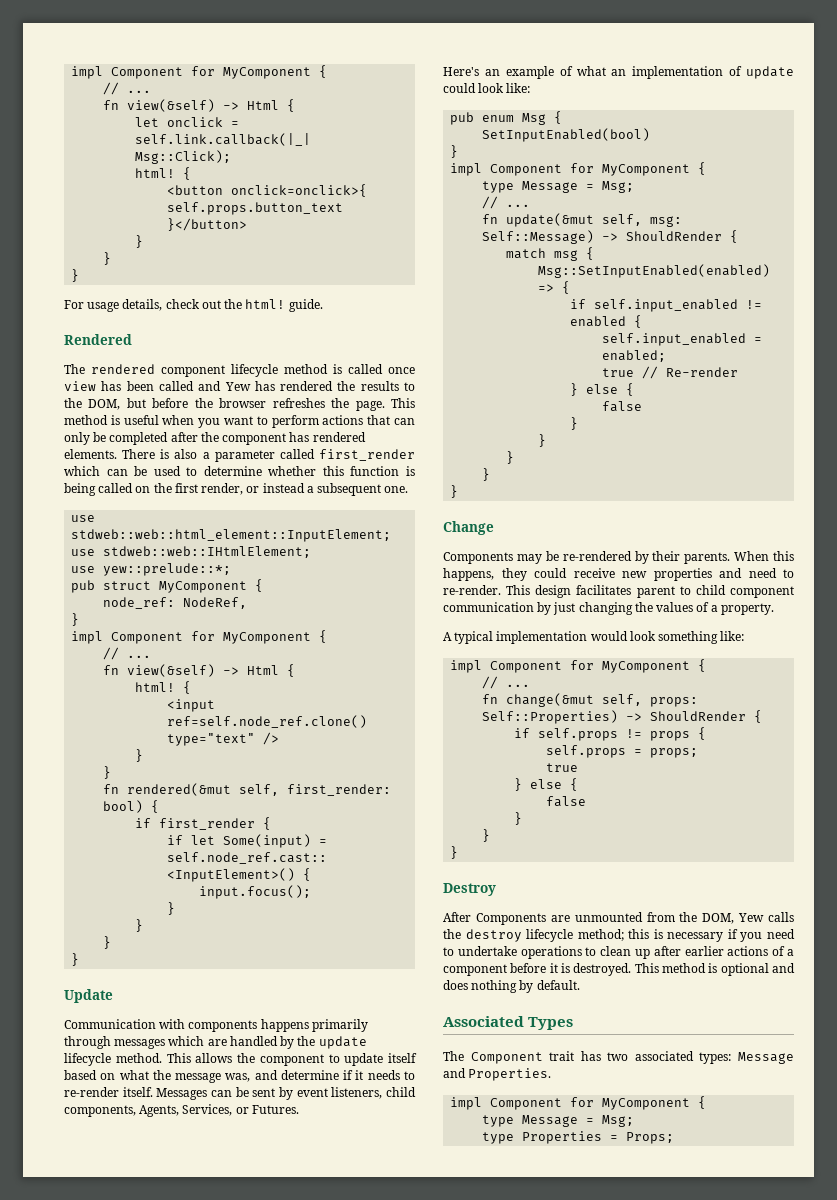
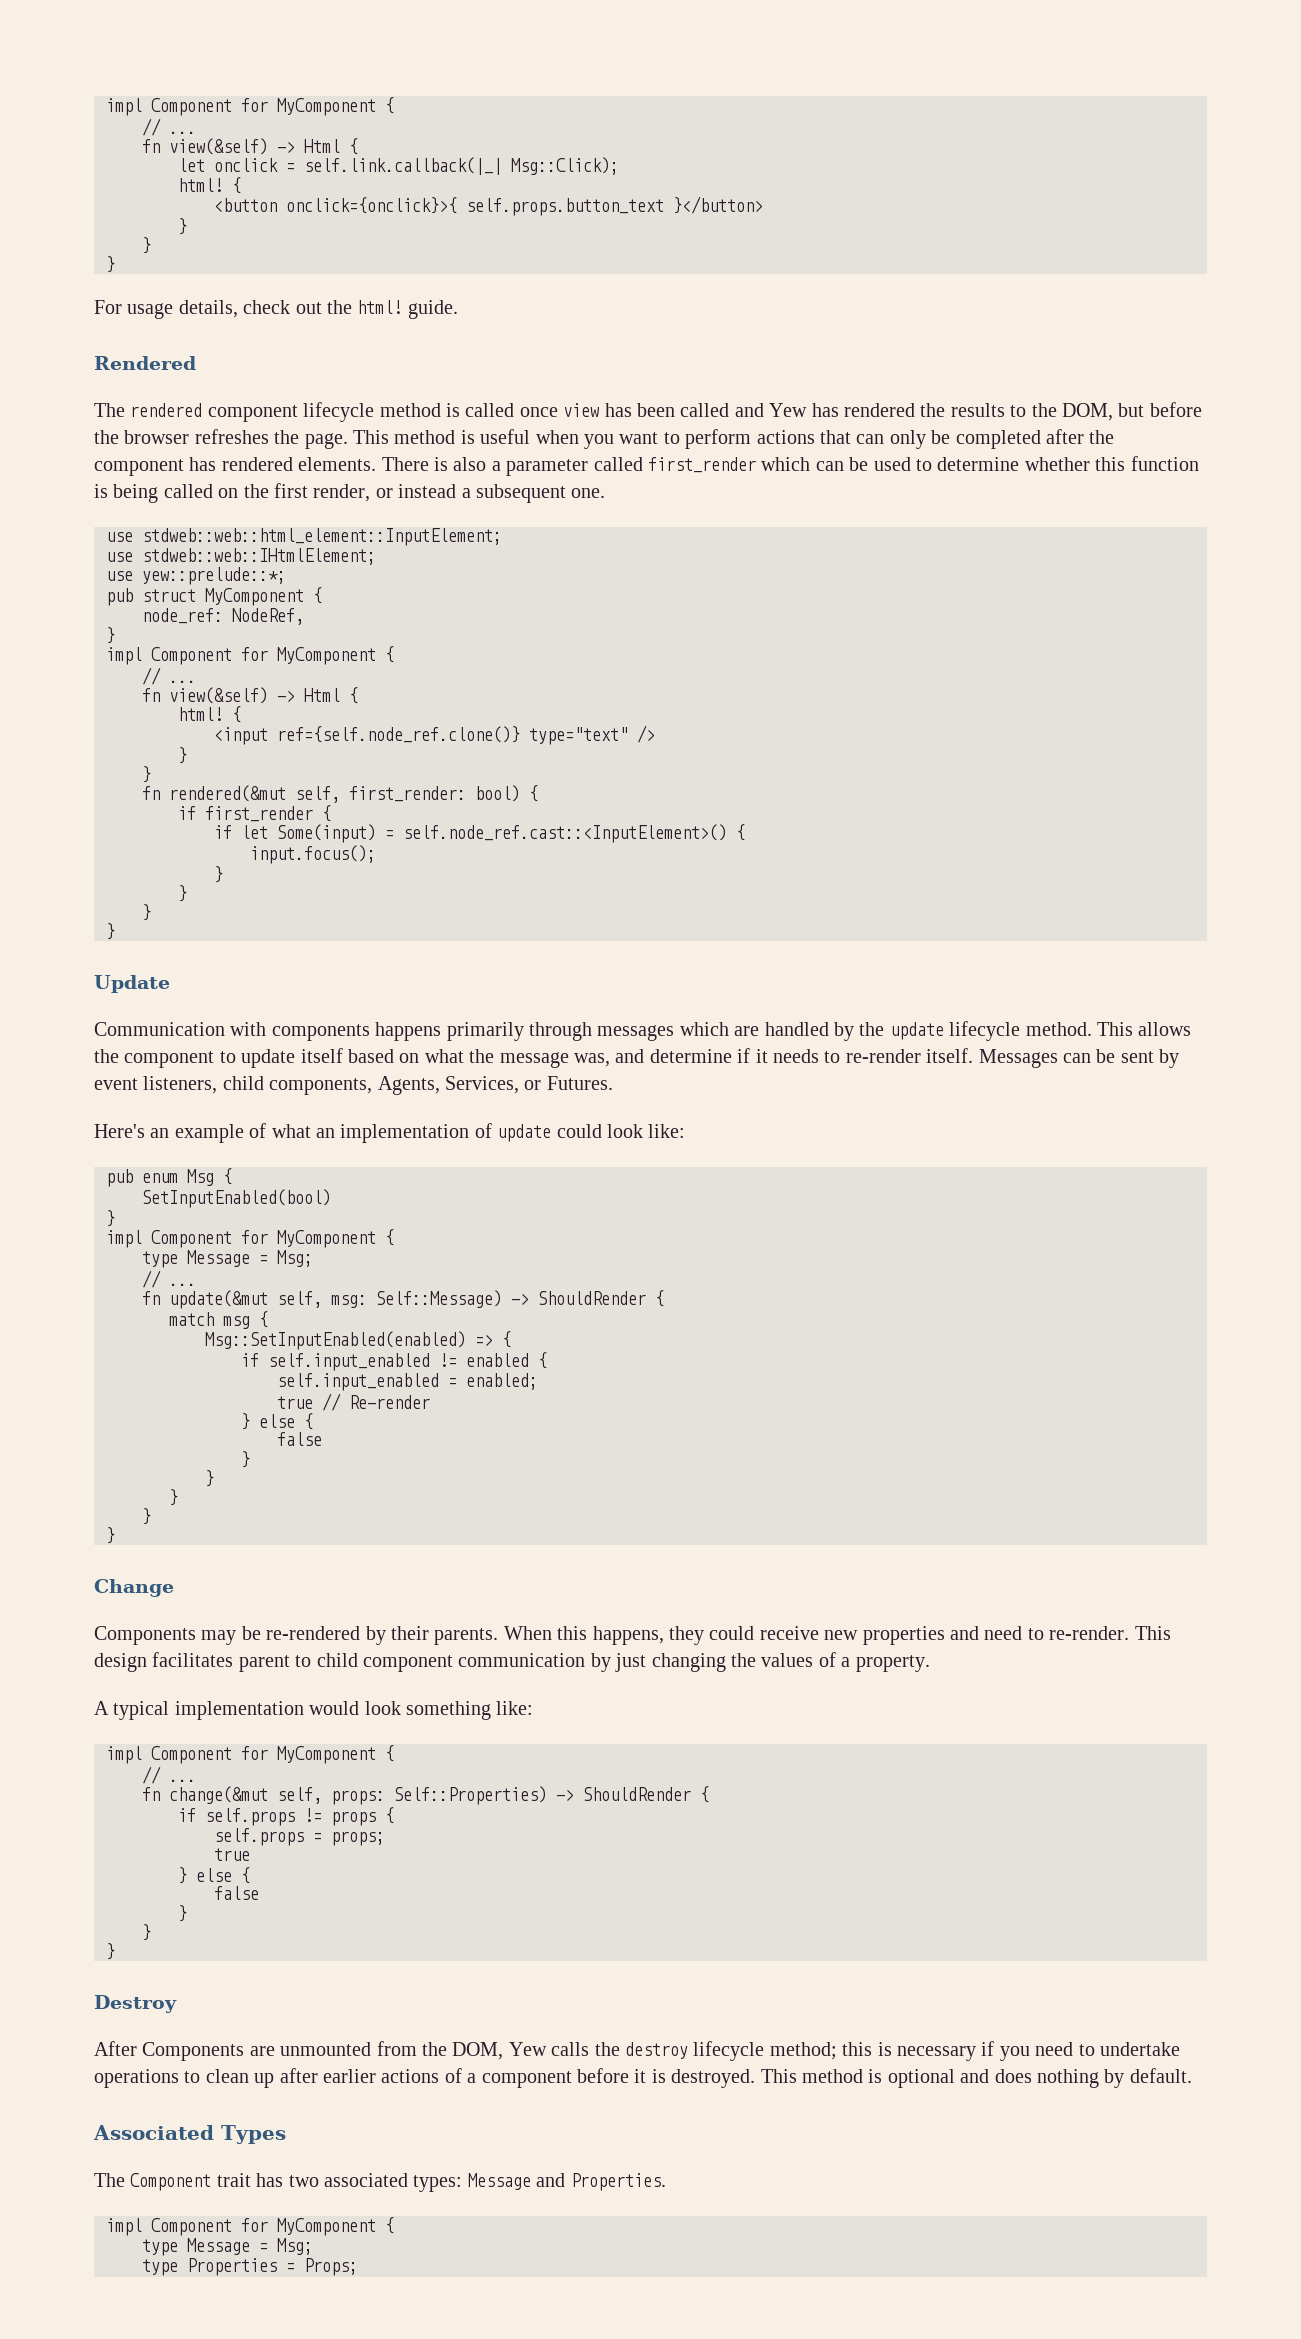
[231,184,368,197] onclick=onclick>{ -> [286,197,457,214] onclick={onclick}>{
[167,715,368,728] ref=self.node_ref.clone() -> [277,726,520,743] ref={self.node_ref.clone()}

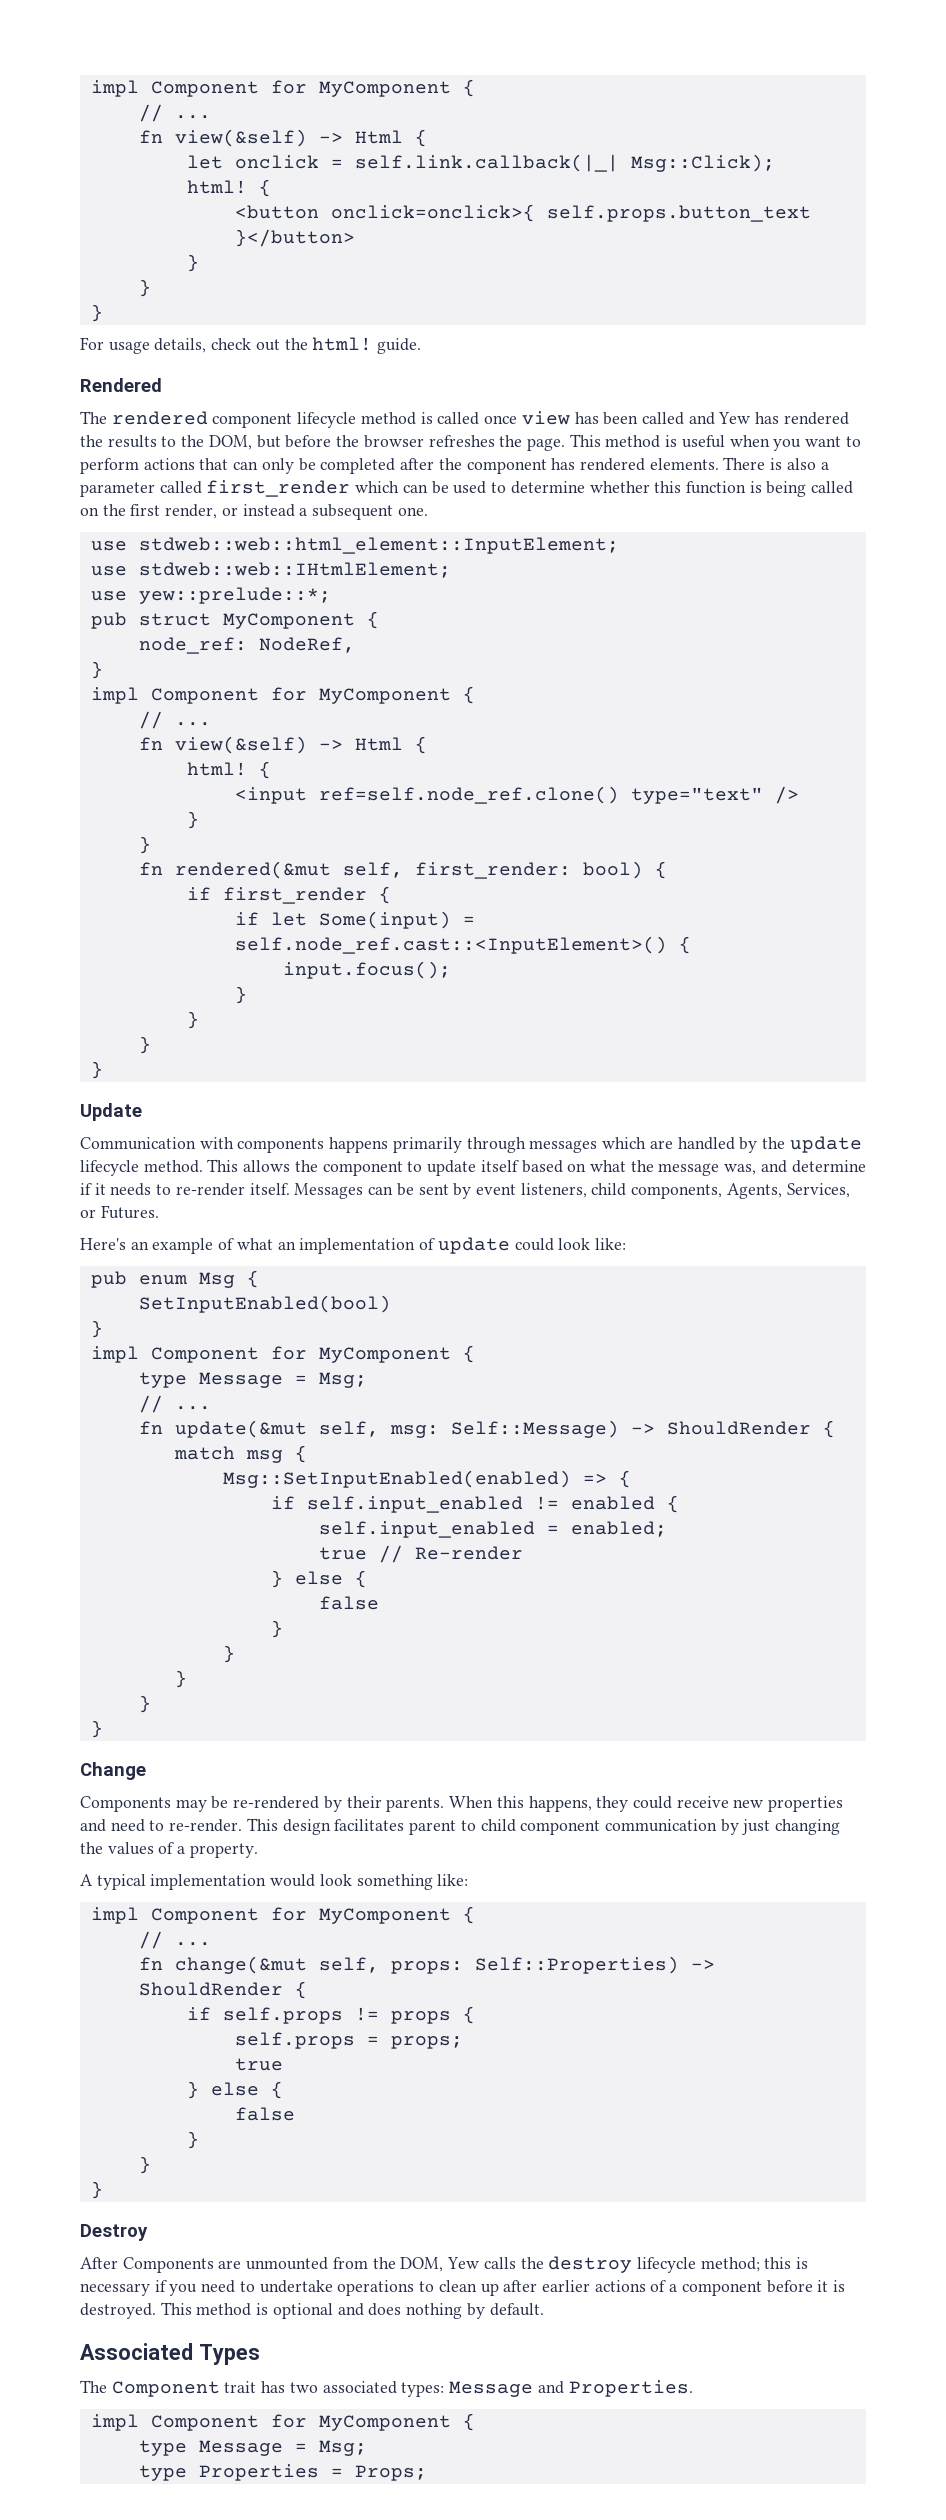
[286,197,457,214] onclick={onclick}>{ -> [330,204,535,222] onclick=onclick>{
[277,726,520,743] ref={self.node_ref.clone()} -> [318,786,619,804] ref=self.node_ref.clone()

